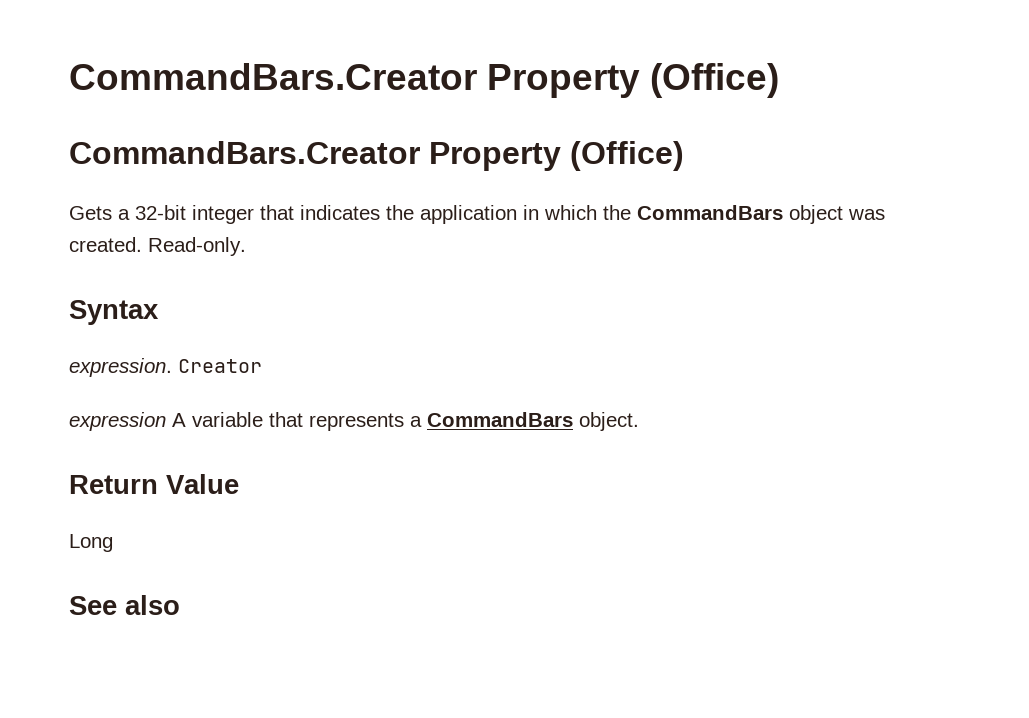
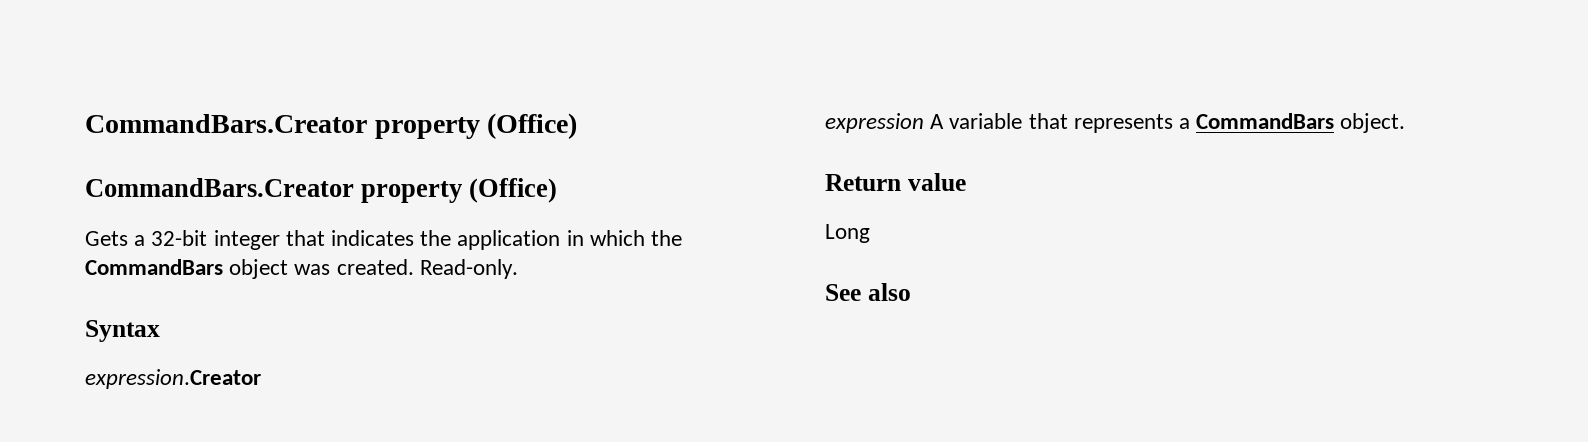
[69,63,640,98] CommandBars.Creator Property -> [85,114,480,139] CommandBars.Creator property
[429,142,561,171] Property -> [361,181,463,203] property
[69,358,262,377] expression. Creator -> [85,369,261,389] expression.Creator
[166,474,239,494] Value -> [907,173,966,191] value

